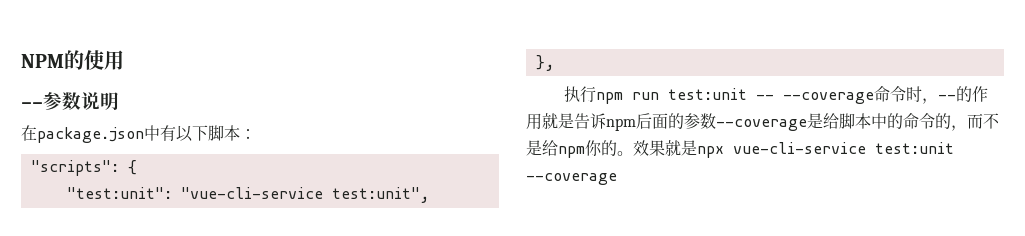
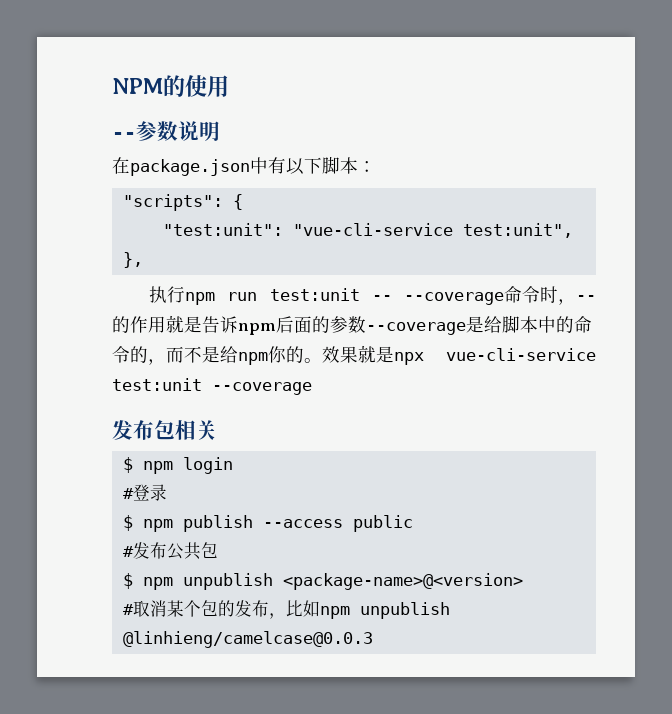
(617, 179) none -> [112,420,217,440] [122,457,233,474] [122,484,167,501] [122,515,413,532] [122,542,218,560] [122,573,523,590] [122,600,450,619] [122,631,373,648] // 发布包相关 // $ npm login // #登录 // $ npm publish --access public // #发布公共包 // $ npm unpublish <package-name>@<version> // #取消某个包的发布，比如npm unpublish @linhieng/camelcase@0.0.3

